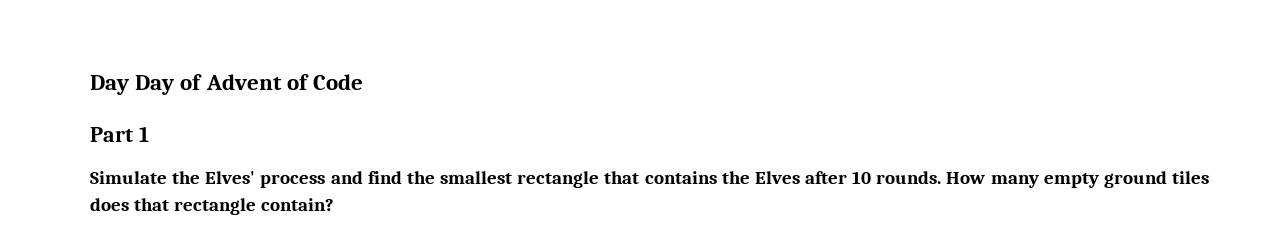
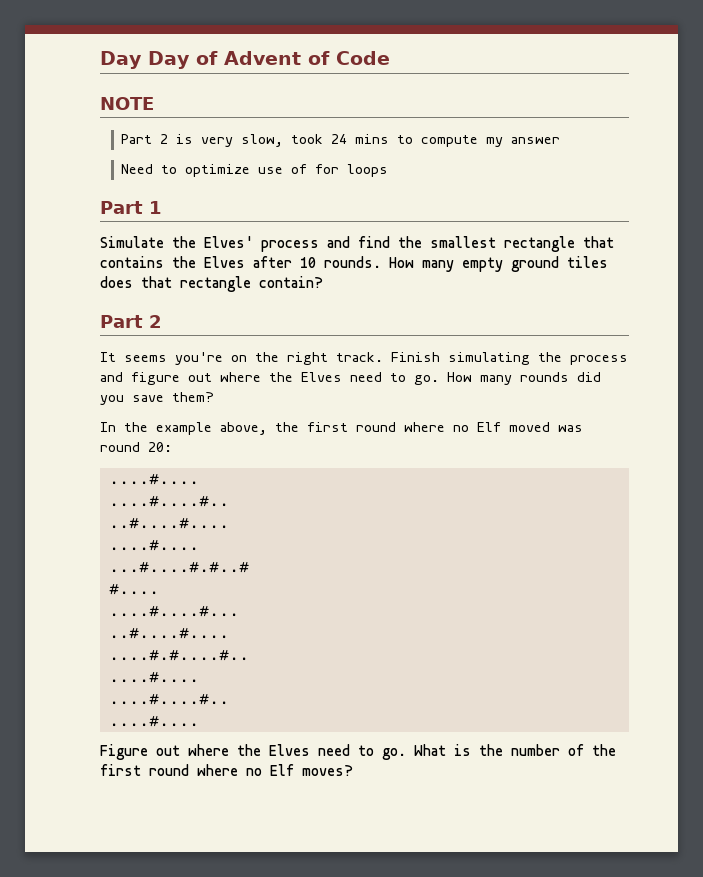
(364, 82) none -> [100,97,154,110] [121,134,561,147] [121,164,389,177] // NOTE // Part 2 is very slow, took 24 mins to compute my answer // Need to optimize use of for loops
(335, 204) none -> [100,315,162,328] [100,352,628,365] [100,372,601,385] [100,392,214,405] [100,422,583,435] [100,442,172,452] [108,473,199,485] [108,495,229,507] [108,517,229,529] [108,539,199,551] [108,561,249,573] [108,583,159,595] [108,605,239,617] [108,627,229,639] [108,649,249,661] [108,671,199,683] [108,693,229,705] [108,715,199,727] [100,744,616,760] [100,764,353,776] // Part 2 // It seems you're on the right track. Finish simulating the process and figure out where the Elves need to go. How many rounds did you save them? // In the example above, the first round where no Elf moved was round 20: // ....#.... // ....#....#.. // ..#....#.... // ....#.... // ...#....#.#..# // #.... // ....#....#... // ..#....#.... // ....#.#....#.. // ....#.... // ....#....#.. // ....#.... // Figure out where the Elves need to go. What is the number of the first round where no Elf moves?

